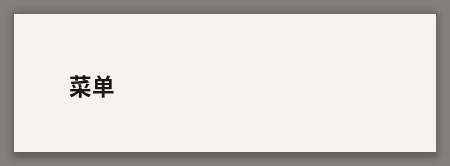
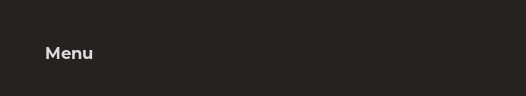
[69,75,115,98] 菜单 -> [45,47,93,59] Menu

